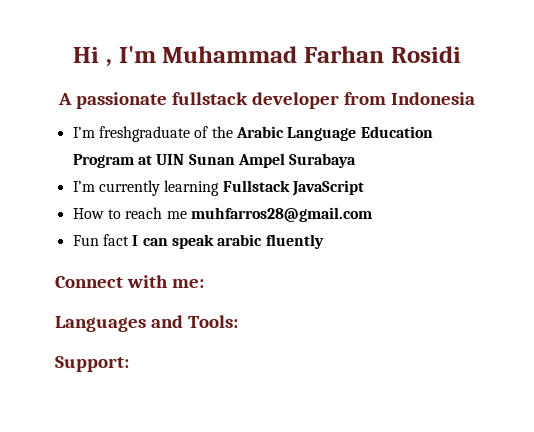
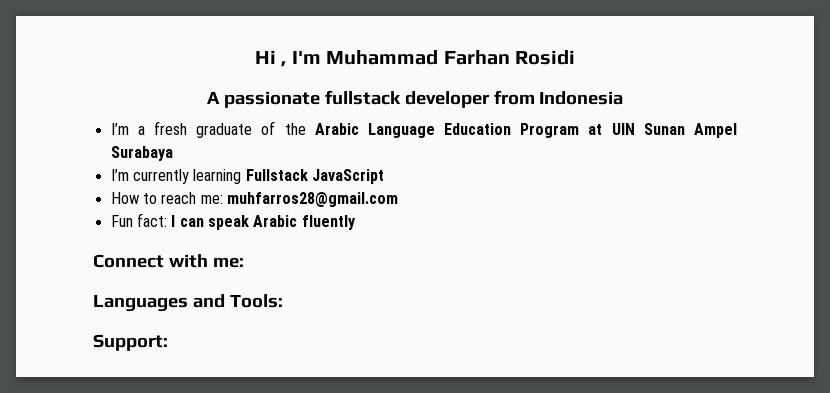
[98,126,190,142] freshgraduate -> [137,121,253,138] a fresh graduate
[166,211,187,219] me -> [200,195,223,204] me:
[102,234,129,246] fact -> [136,213,167,227] fact:
[217,234,263,246] arabic -> [253,215,298,227] Arabic

